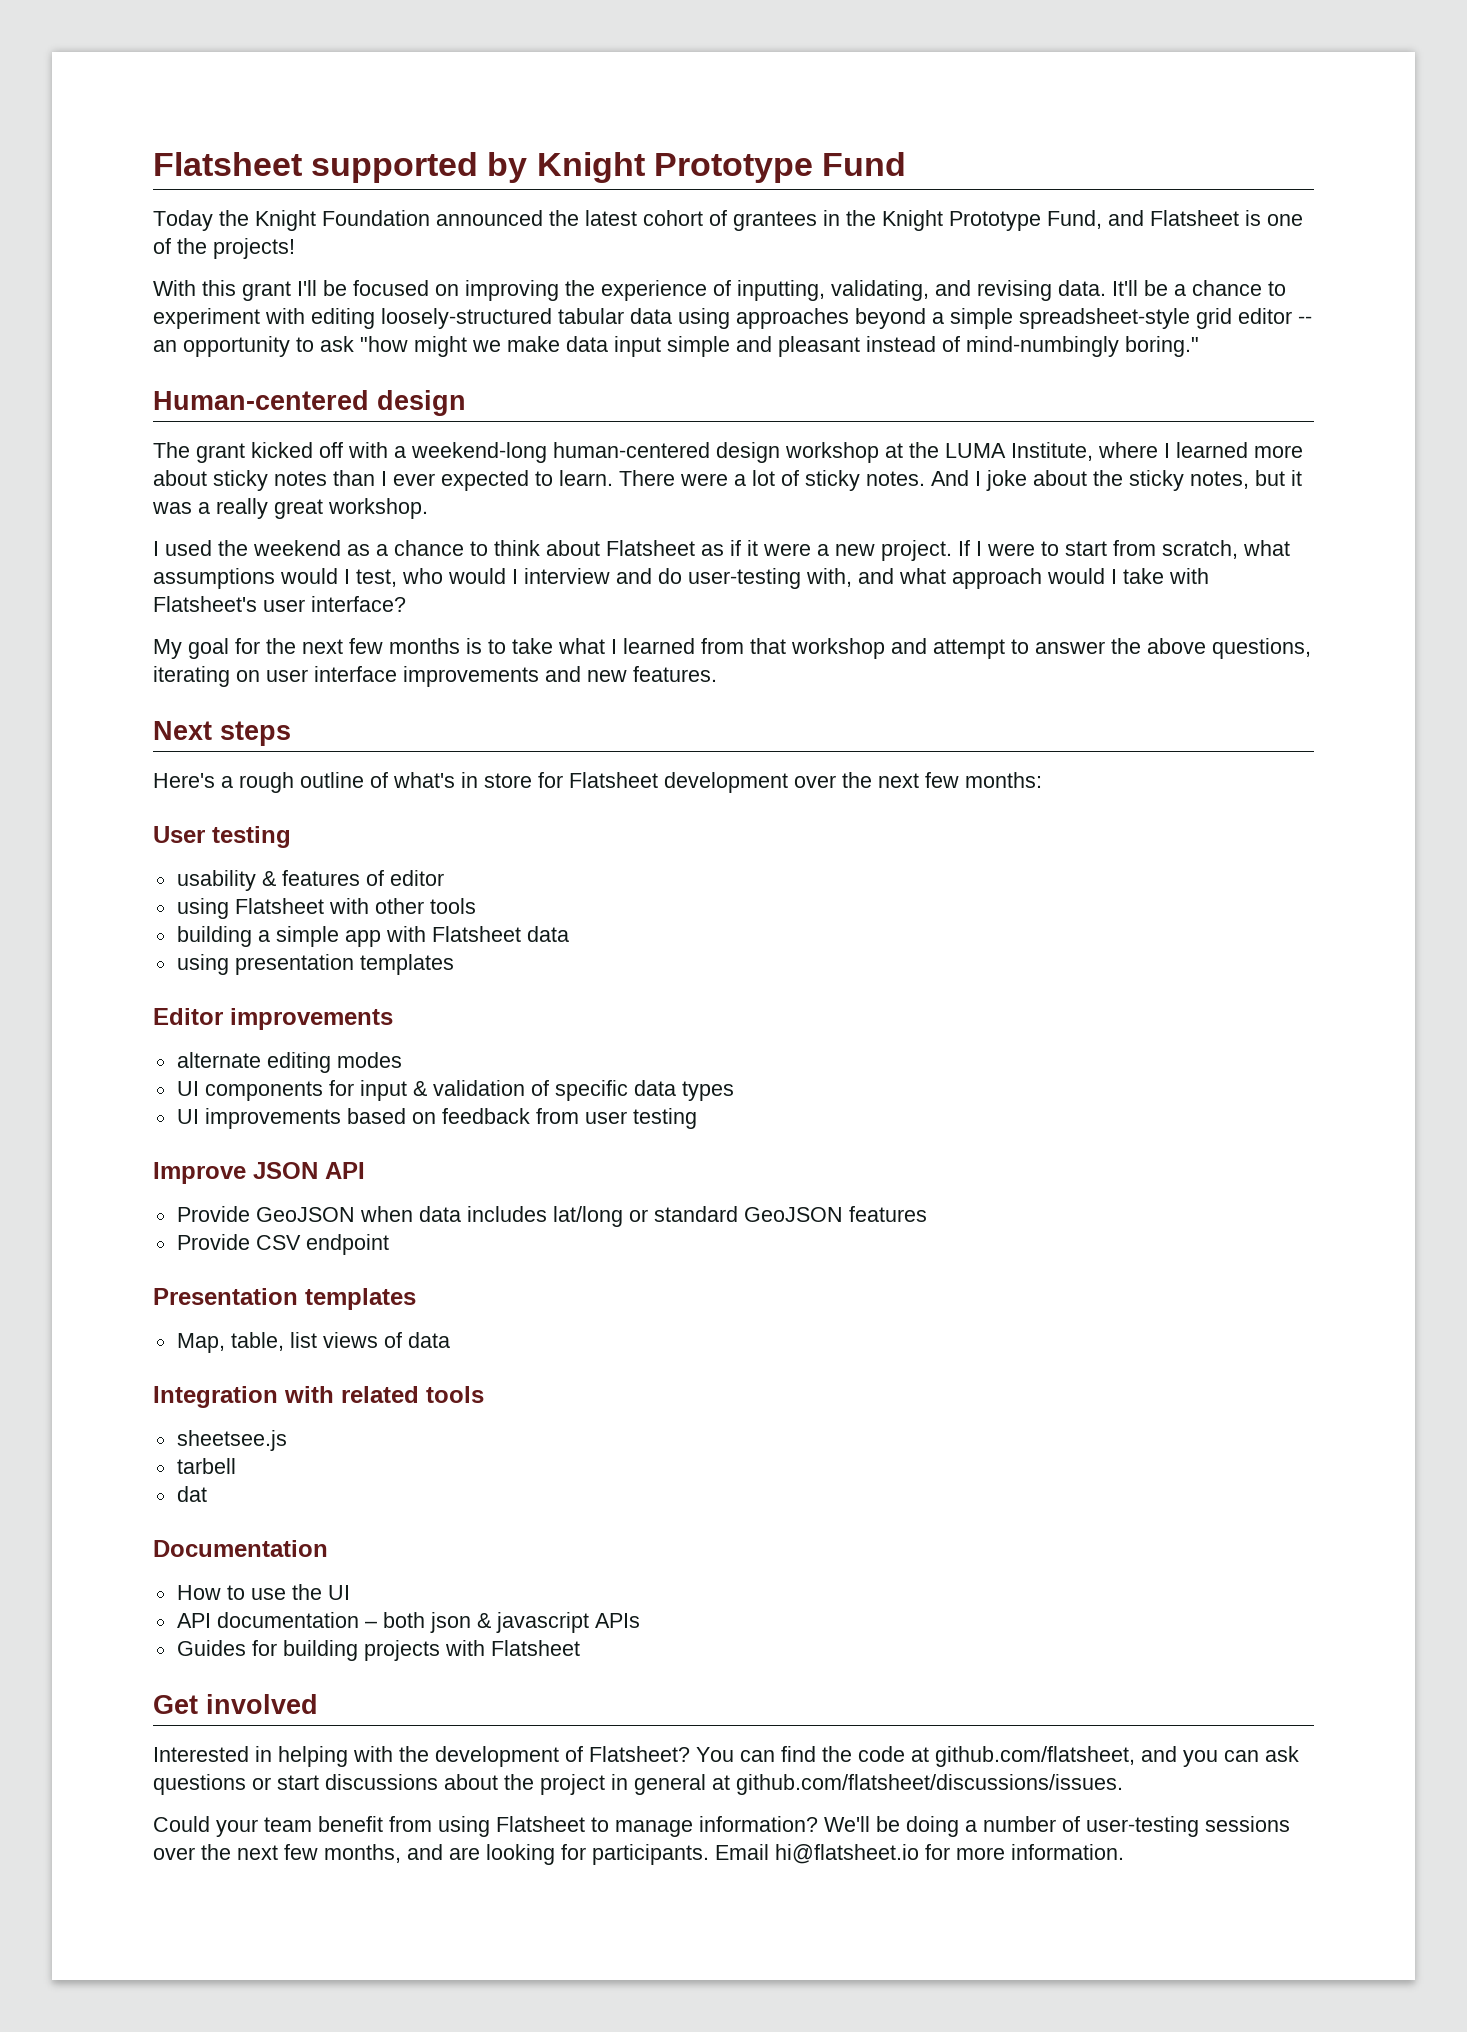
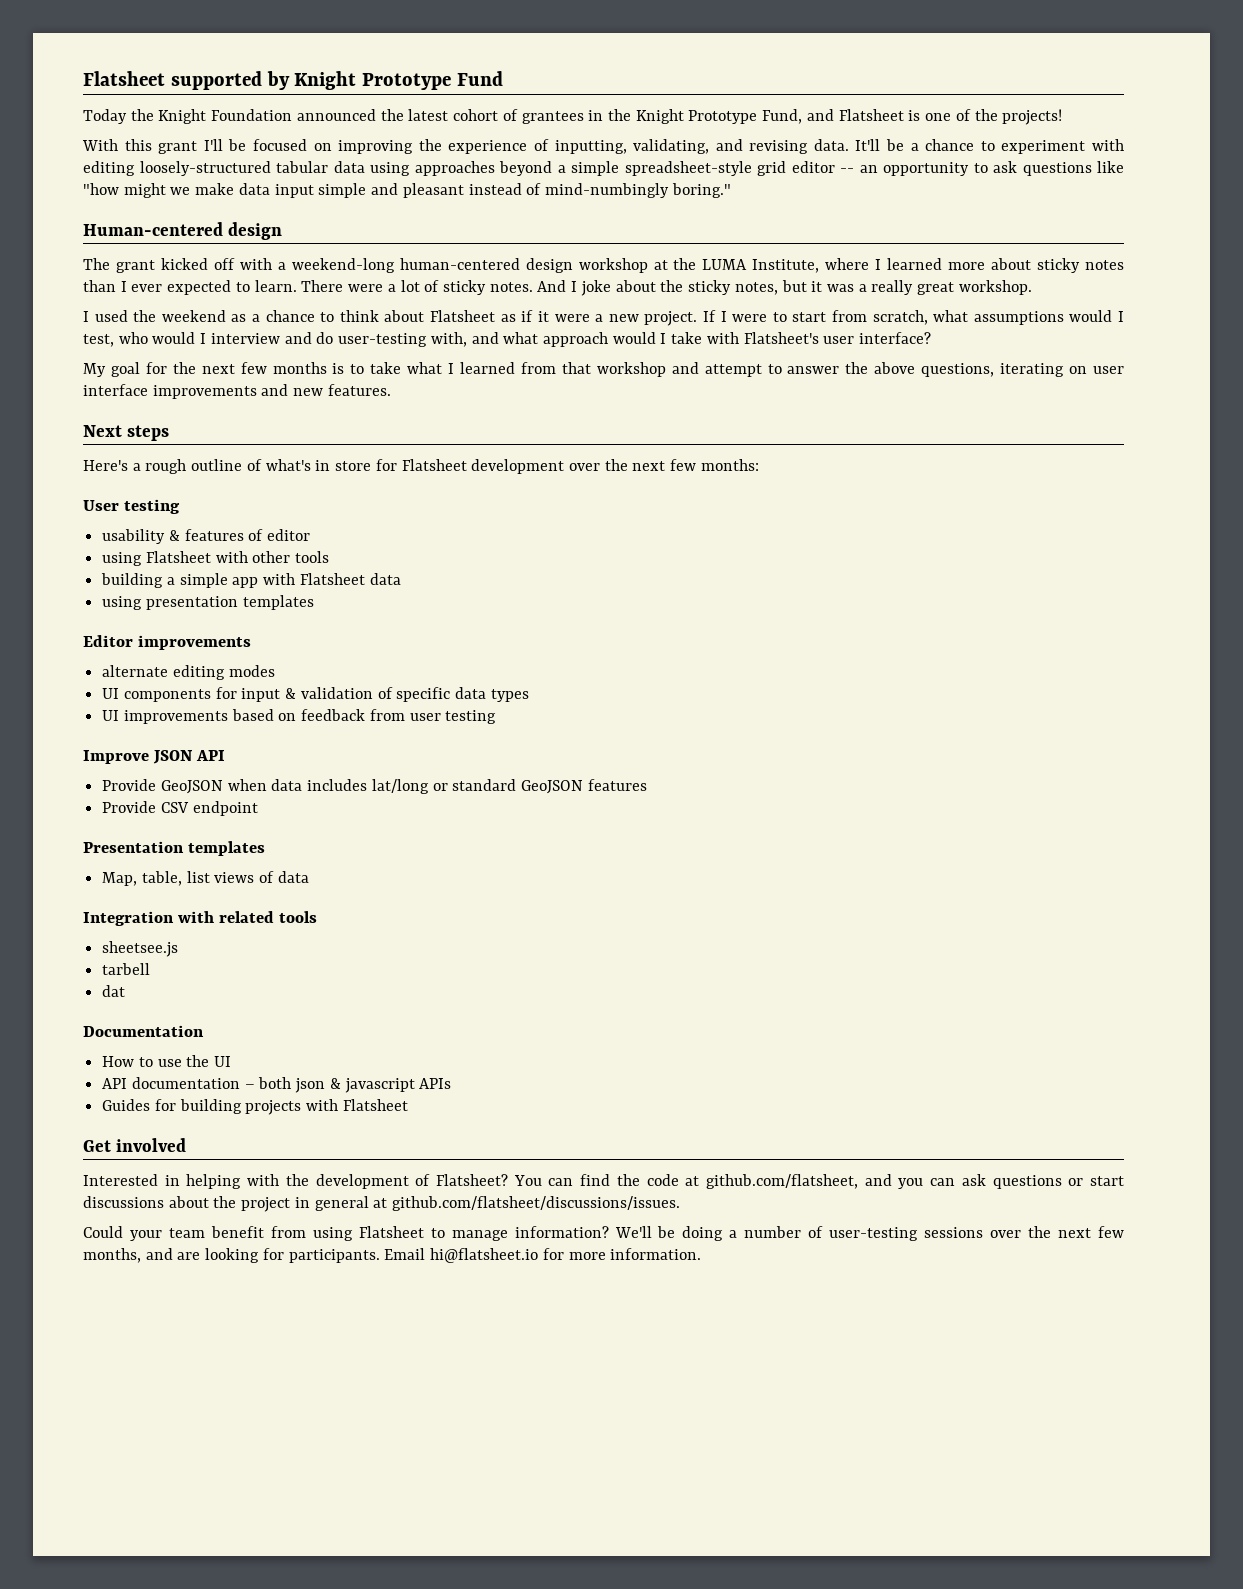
(354, 344) none -> [1022,161,1124,176] questions like

